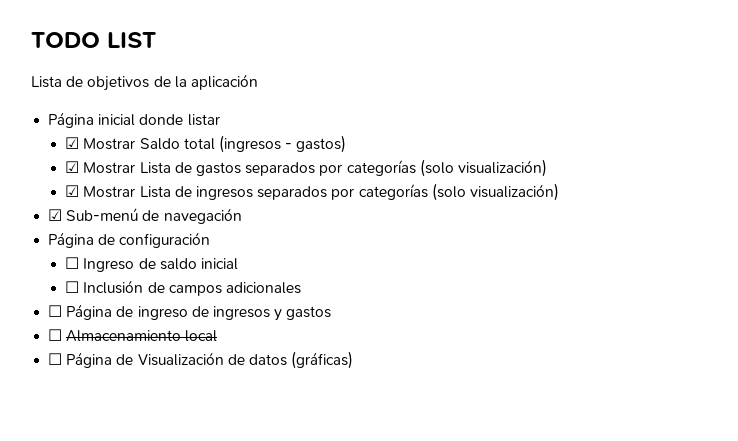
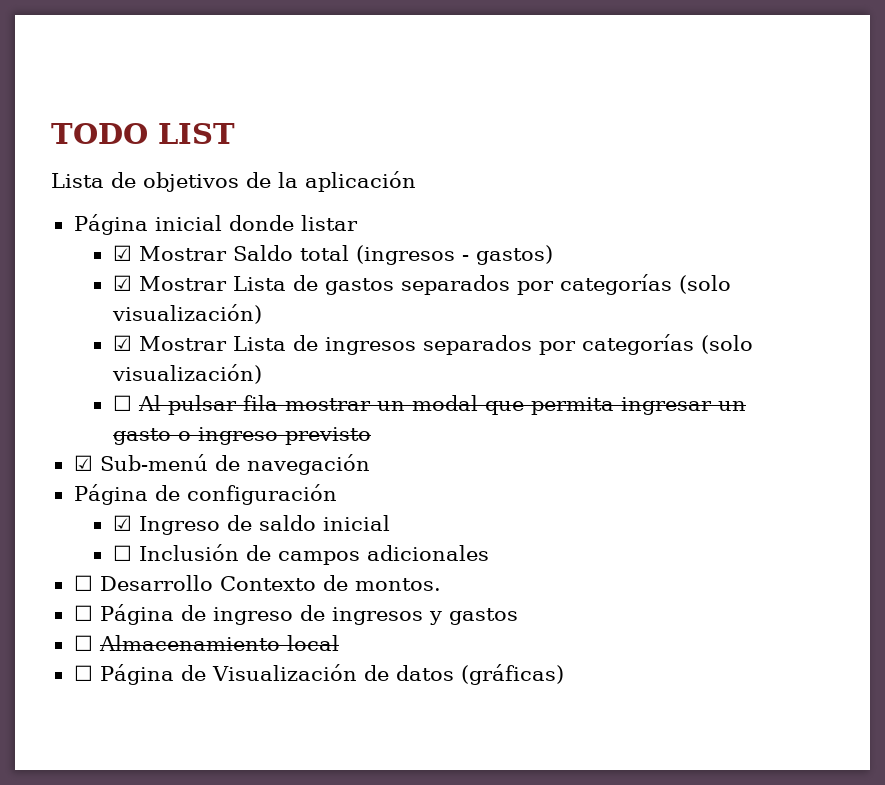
(559, 192) none -> [112,395,746,415] [112,427,371,445] // ☐ Al pulsar fila mostrar un modal que permita ingresar un gasto o ingreso previsto
[65,257,80,269] ☐ -> [112,515,132,531] ☑
(302, 288) none -> [73,575,441,591] // ☐ Desarrollo Contexto de montos.

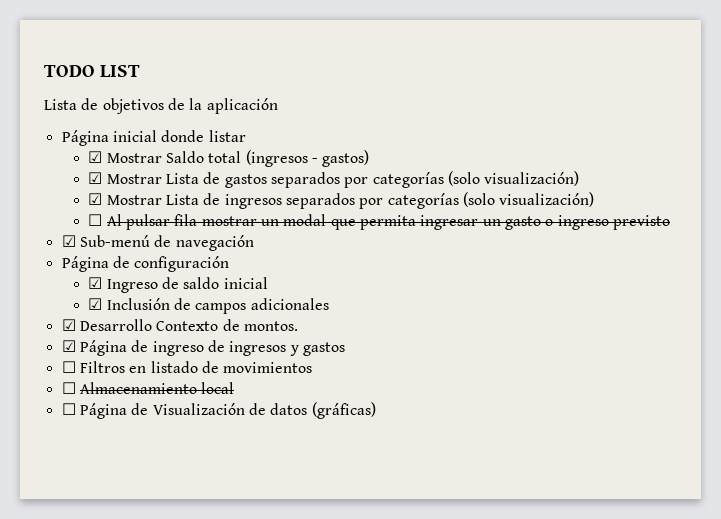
[112,545,132,561] ☐ -> [88,298,103,310] ☑
[73,575,93,591] ☐ -> [61,319,76,331] ☑
[73,605,93,621] ☐ -> [61,340,76,352] ☑
(518, 616) none -> [61,361,313,373] // ☐ Filtros en listado de movimientos

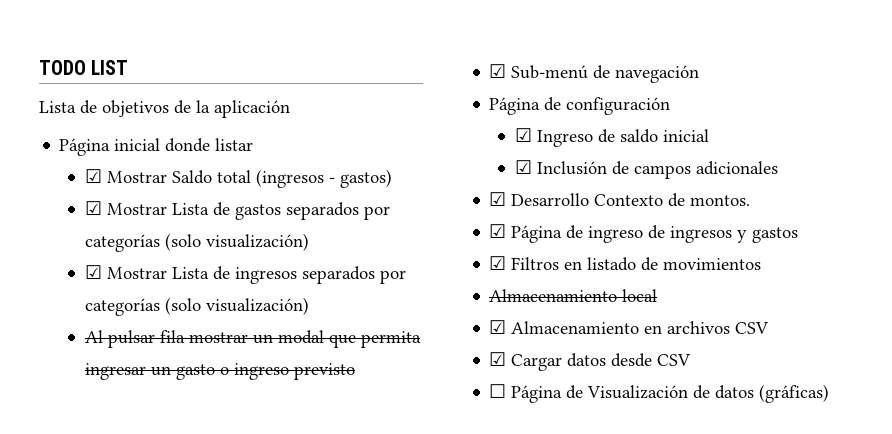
[88,214,103,226] ☐ -> (309, 306) none
[61,361,76,373] ☐ -> [489,256,507,270] ☑
[61,382,76,394] ☐ -> (762, 264) none
(235, 388) none -> [489,320,770,334] [489,352,692,371] // ☑ Almacenamiento en archivos CSV // ☑ Cargar datos desde CSV

